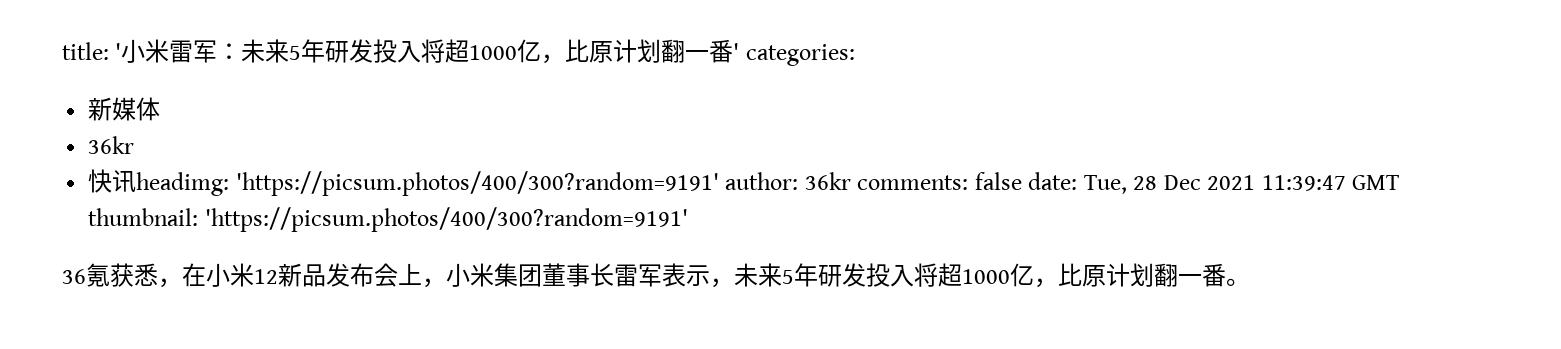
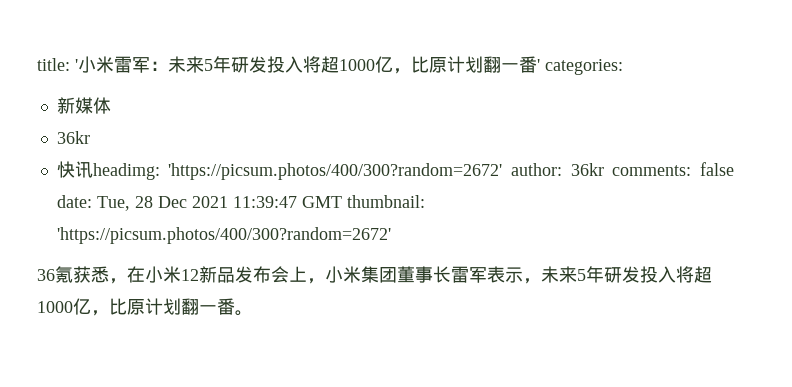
[235,171,719,196] 'https://picsum.photos/400/300?random=9191' -> [168,163,503,180] 'https://picsum.photos/400/300?random=2672'
[204,207,688,232] 'https://picsum.photos/400/300?random=9191' -> [56,227,391,244] 'https://picsum.photos/400/300?random=2672'

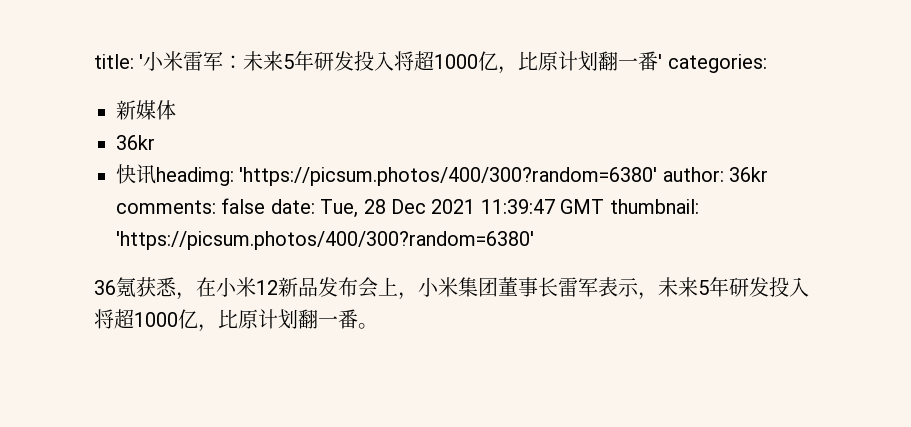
[168,163,503,180] 'https://picsum.photos/400/300?random=2672' -> [239,167,658,186] 'https://picsum.photos/400/300?random=6380'
[56,227,391,244] 'https://picsum.photos/400/300?random=2672' -> [116,231,534,250] 'https://picsum.photos/400/300?random=6380'

